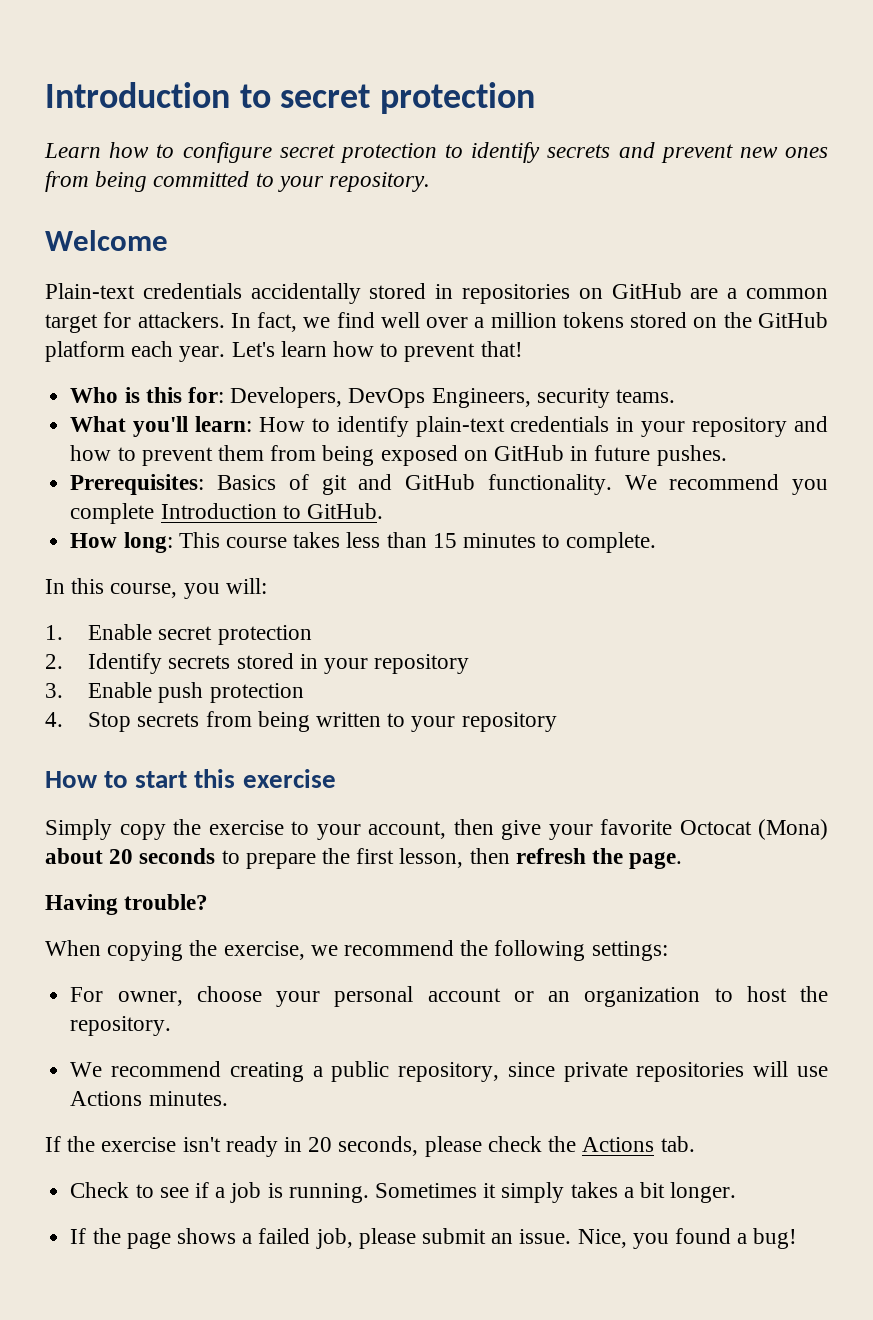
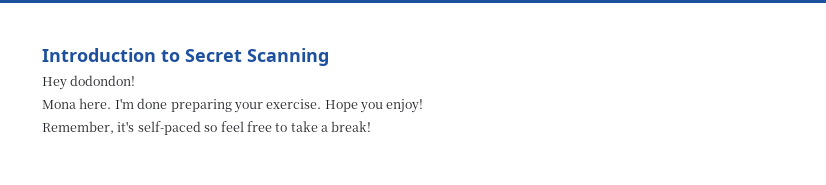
[45,82,536,114] [44,142,828,163] [45,171,431,192] [45,230,168,251] [45,283,828,304] [45,312,828,333] [45,341,523,362] [70,387,675,408] [70,416,828,437] [70,445,727,466] [70,474,828,495] [70,503,383,524] [70,532,657,553] [45,578,267,599] [45,624,312,645] [45,653,470,674] [45,682,304,703] [45,711,557,732] [45,769,336,788] [45,819,828,840] [45,848,683,869] [45,894,209,915] [45,940,668,961] [70,986,828,1007] [70,1016,172,1036] [70,1061,828,1082] [70,1091,228,1106] [45,1136,695,1157] [70,1182,737,1203] [70,1228,798,1249] Introduction to secret protection // Learn how to configure secret protection to identify secrets and prevent new ones from being committed to your repository. // Welcome // Plain-text credentials accidentally stored in repositories on GitHub are a common target for attackers. In fact, we find well over a million tokens stored on the GitHub platform each year. Let's learn how to prevent that! // Who is this for: Developers, DevOps Engineers, security teams. // What you'll learn: How to identify plain-text credentials in your repository and how to prevent them from being exposed on GitHub in future pushes. // Prerequisites: Basics of git and GitHub functionality. We recommend you complete Introduction to GitHub. // How long: This course takes less than 15 minutes to complete. // In this course, you will: // 1. Enable secret protection // 2. Identify secrets stored in your repository // 3. Enable push protection // 4. Stop secrets from being written to your repository // How to start this exercise // Simply copy the exercise to your account, then give your favorite Octocat (Mona) about 20 seconds to prepare the first lesson, then refresh the page. // Having trouble? // When copying the exercise, we recommend the following settings: // For owner, choose your personal account or an organization to host the repository. // We recommend creating a public repository, since private repositories will use Actions minutes. // If the exercise isn't ready in 20 seconds, please check the Actions tab. // Check to see if a job is running. Sometimes it simply takes a bit longer. // If the page shows a failed job, please submit an issue. Nice, you found a bug! -> [42,48,329,66] [42,75,136,90] [42,98,424,113] [42,121,372,135] Introduction to Secret Scanning // Hey dodondon! // Mona here. I'm done preparing your exercise. Hope you enjoy! // Remember, it's self-paced so feel free to take a break!

